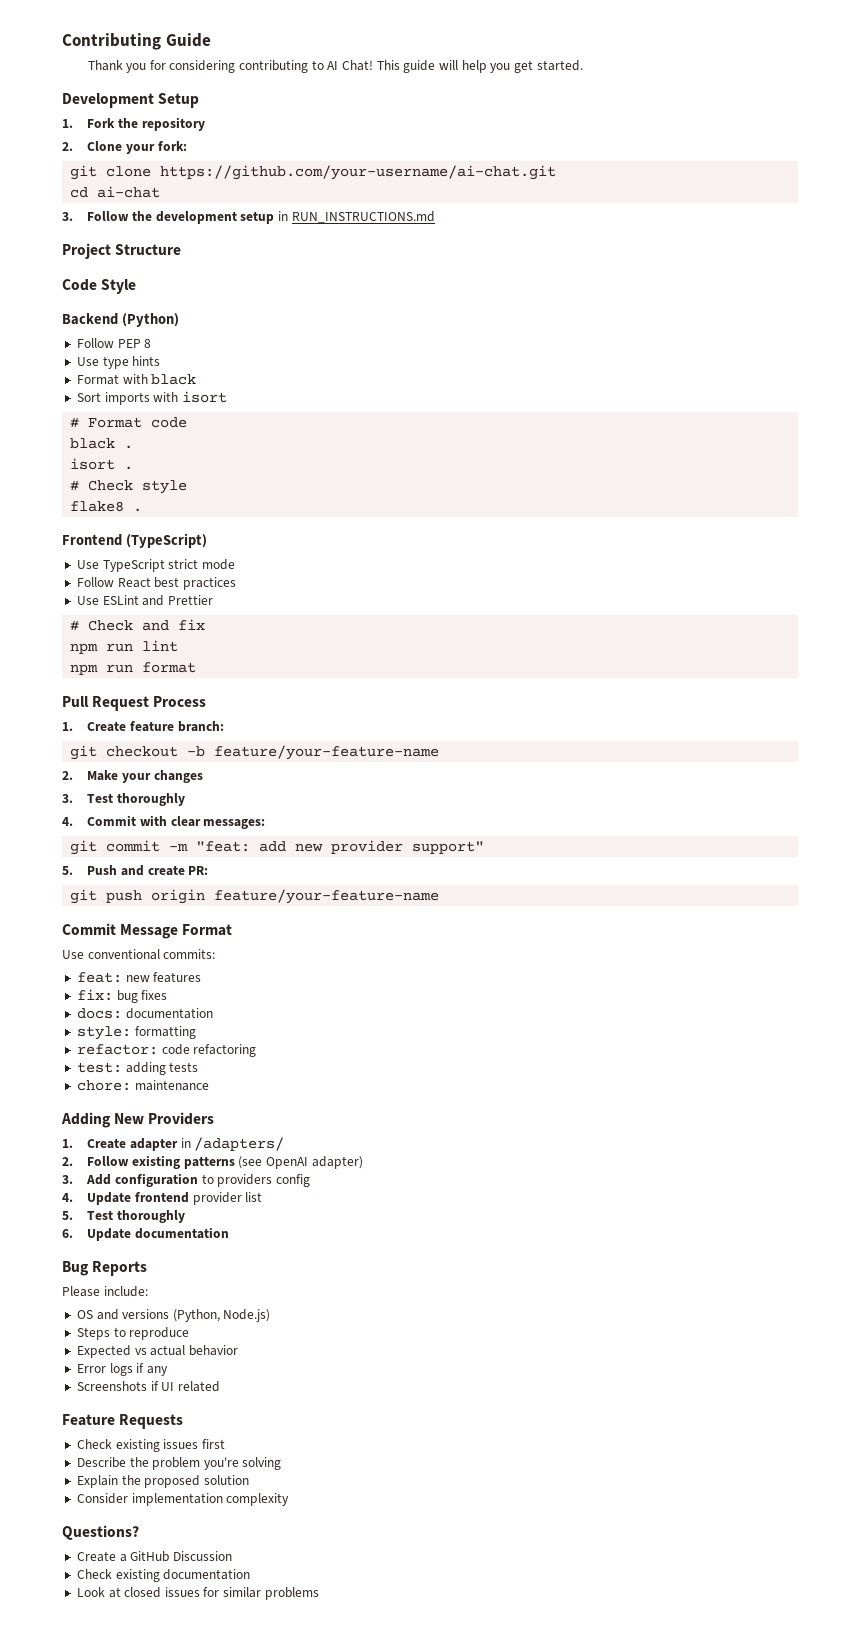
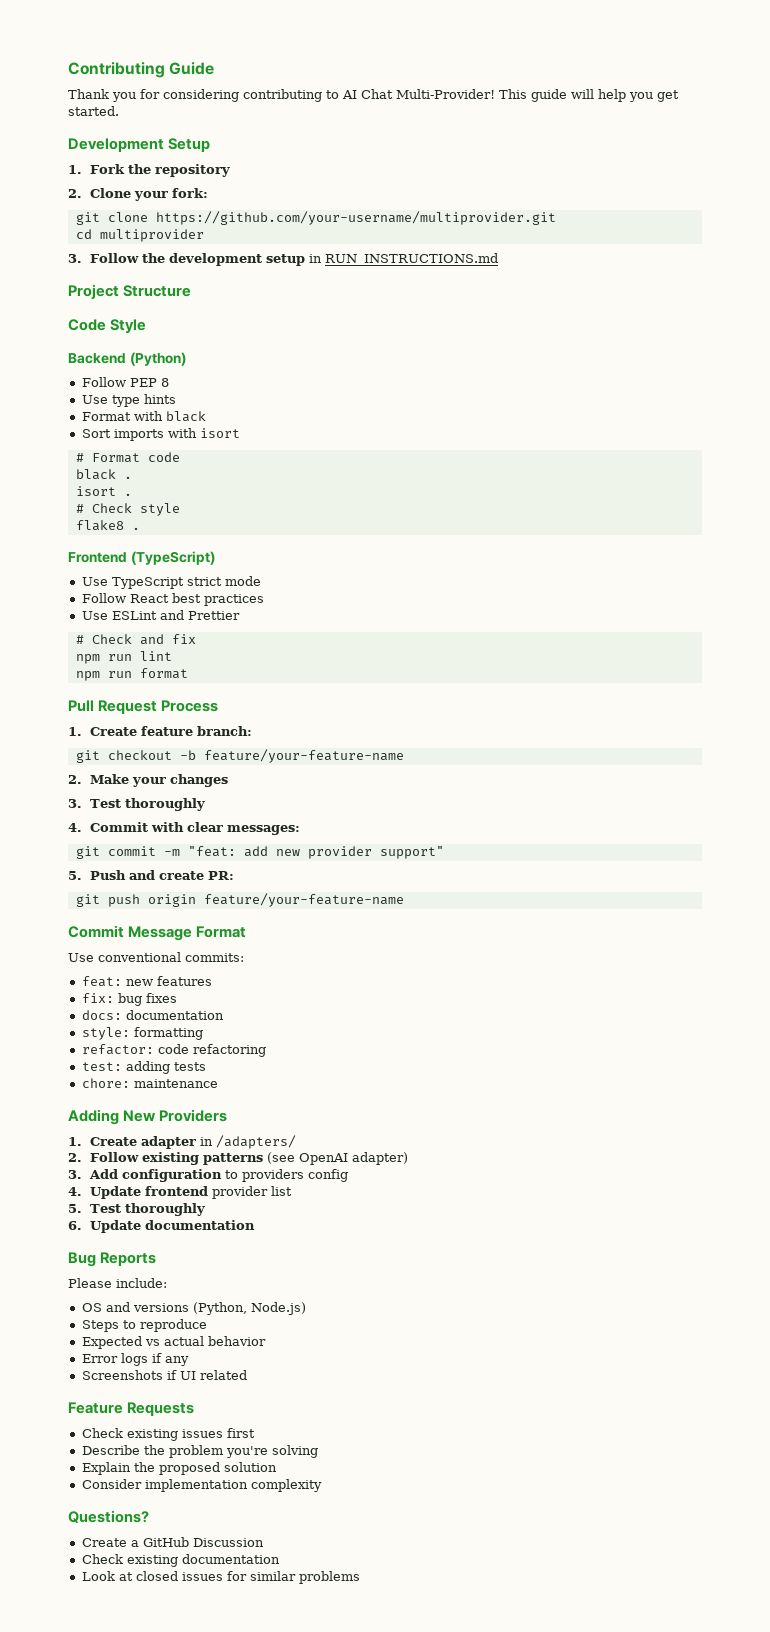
[342,60,374,71] Chat! -> [361,89,495,99] Chat Multi-Provider!
[160,165,557,180] https://github.com/your-username/ai-chat.git -> [155,211,556,225] https://github.com/your-username/multiprovider.git
[97,186,161,198] ai-chat -> [99,229,204,242] multiprovider

